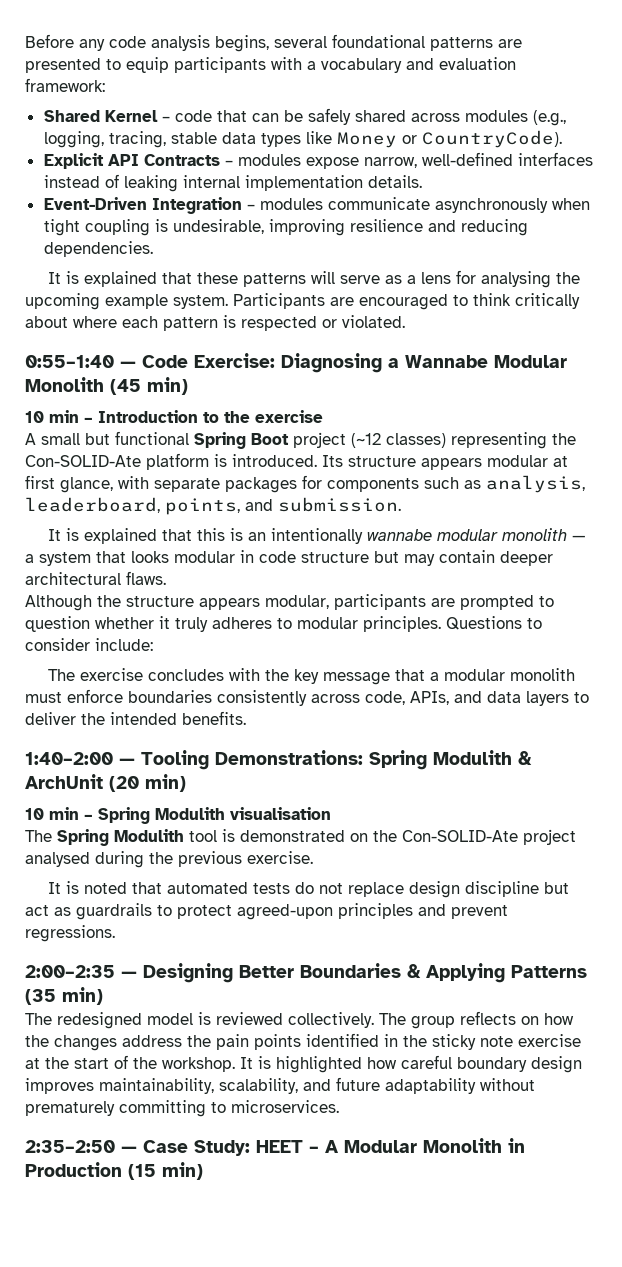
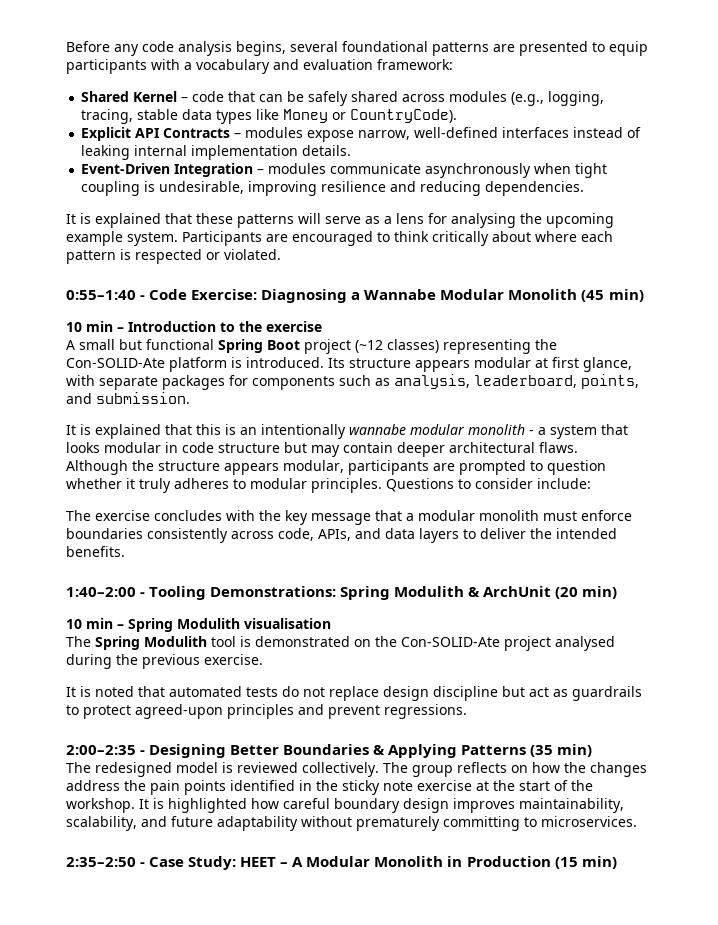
[120,361,136,368] — -> [140,295,146,300] -
[571,535,586,541] — -> [529,430,534,435] -
[119,758,135,765] — -> [140,592,146,597] -
[121,971,137,978] — -> [140,750,146,755] -
[121,1146,137,1153] — -> [140,862,146,867] -

